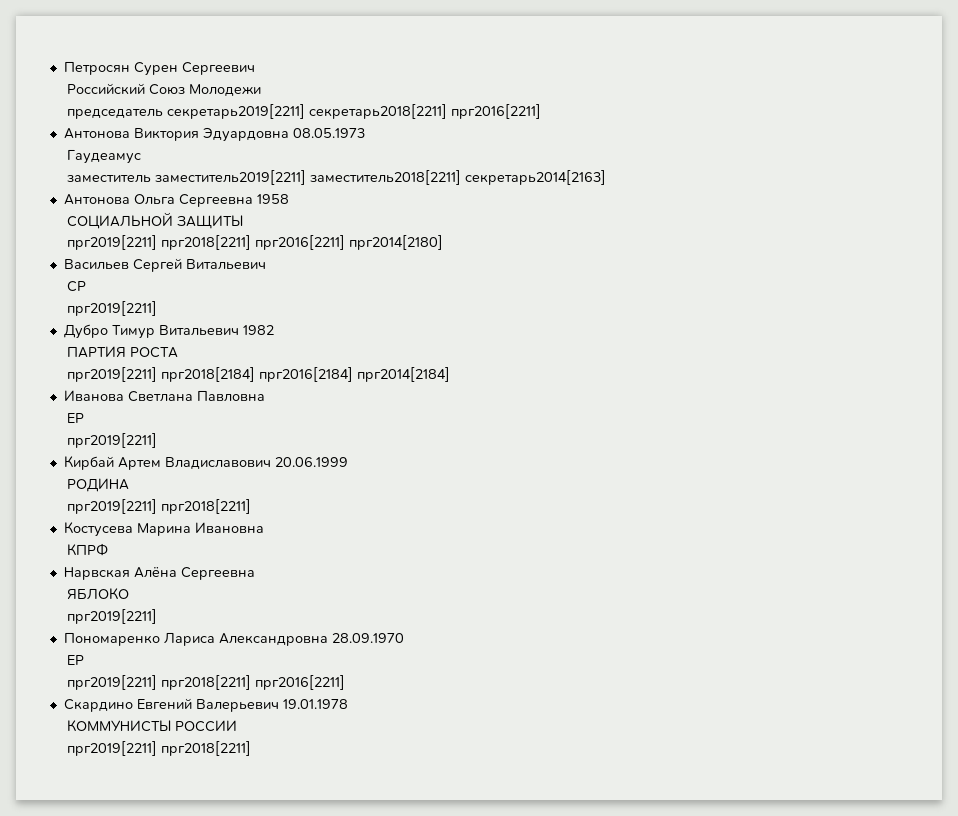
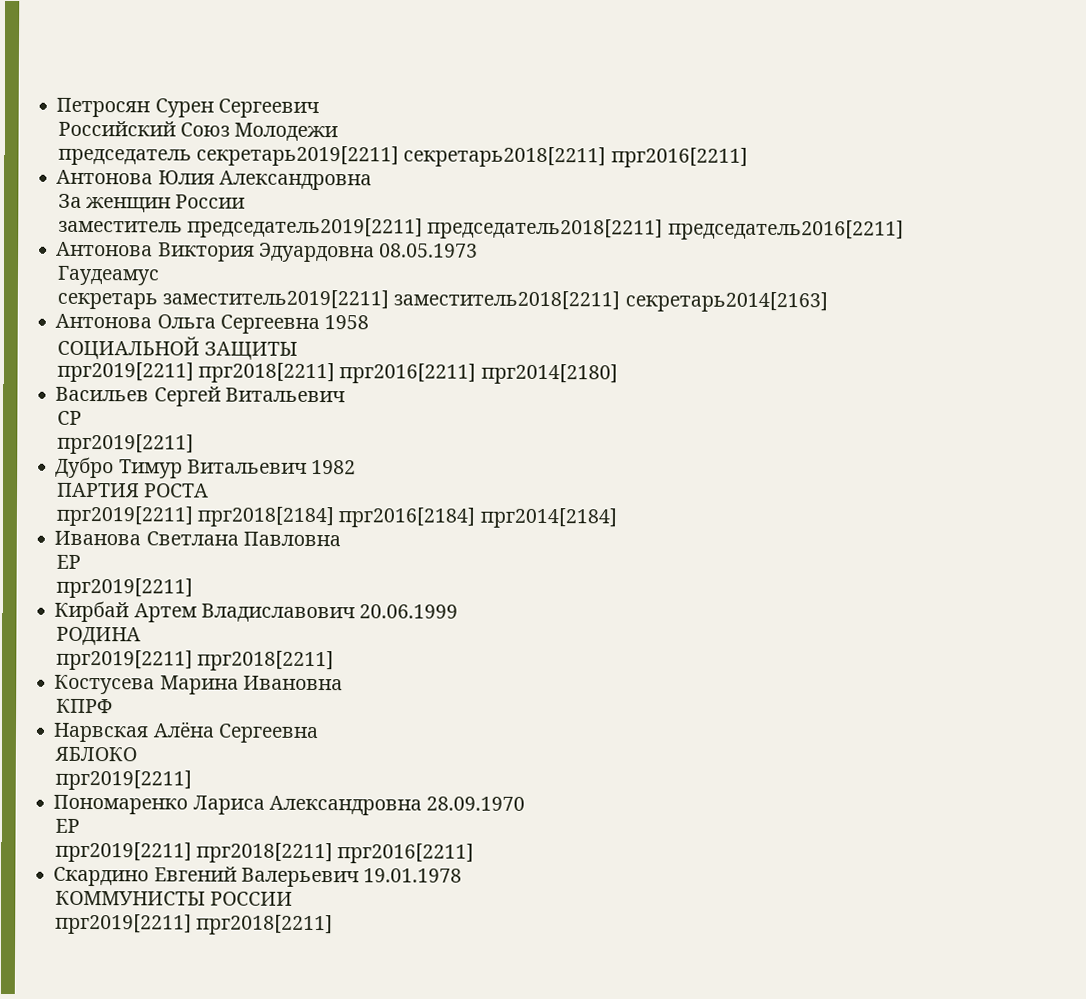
(542, 111) none -> [56,169,372,191] [57,193,246,213] [57,217,904,241] // Антонова Юлия Александровна // За женщин России // заместитель председатель2019[2211] председатель2018[2211] председатель2016[2211]
[67,175,152,183] заместитель -> [56,292,158,310] секретарь

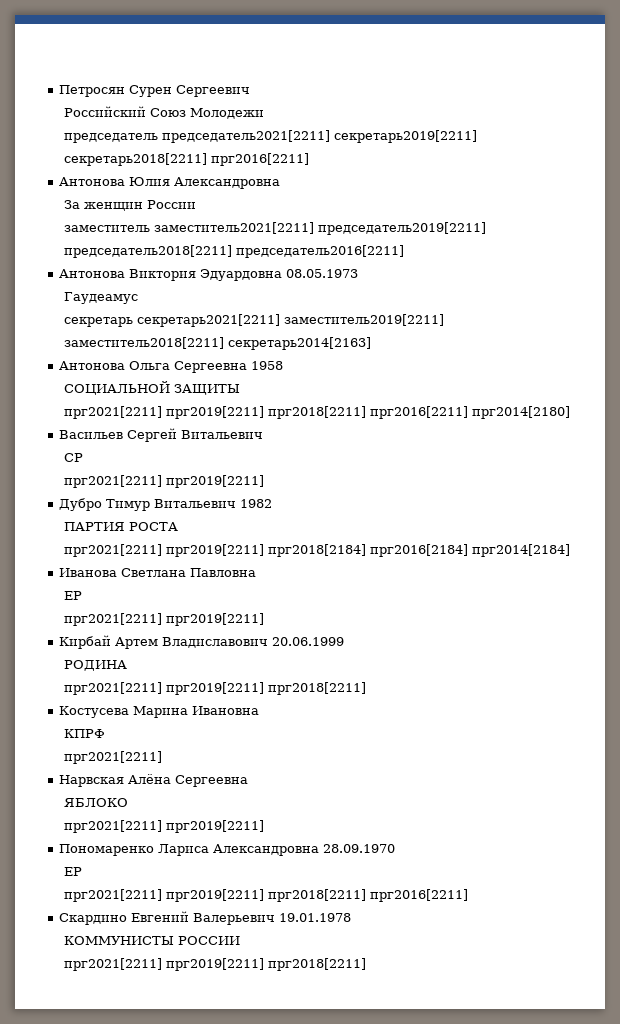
(192, 157) none -> [161,130,330,143] председатель2021[2211]
(183, 226) none -> [153,222,314,234] заместитель2021[2211]
(158, 301) none -> [136,314,280,327] секретарь2021[2211]
(298, 350) none -> [63,406,162,419] прг2021[2211]
(82, 417) none -> [63,475,162,488] прг2021[2211]
(209, 490) none -> [63,544,162,557] прг2021[2211]
(81, 561) none -> [63,613,162,626] прг2021[2211]
(141, 636) none -> [63,682,162,695] прг2021[2211]
(113, 706) none -> [63,751,162,764] // прг2021[2211]
(137, 754) none -> [63,820,162,833] прг2021[2211]
(80, 825) none -> [63,889,162,902] прг2021[2211]
(293, 898) none -> [63,958,162,971] прг2021[2211]

